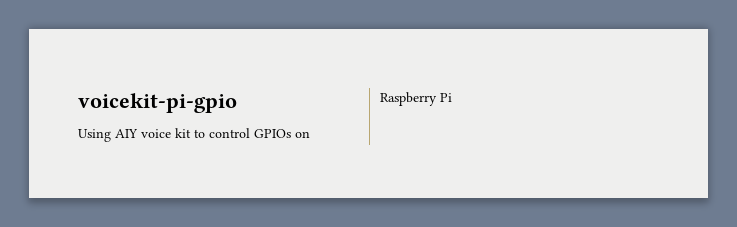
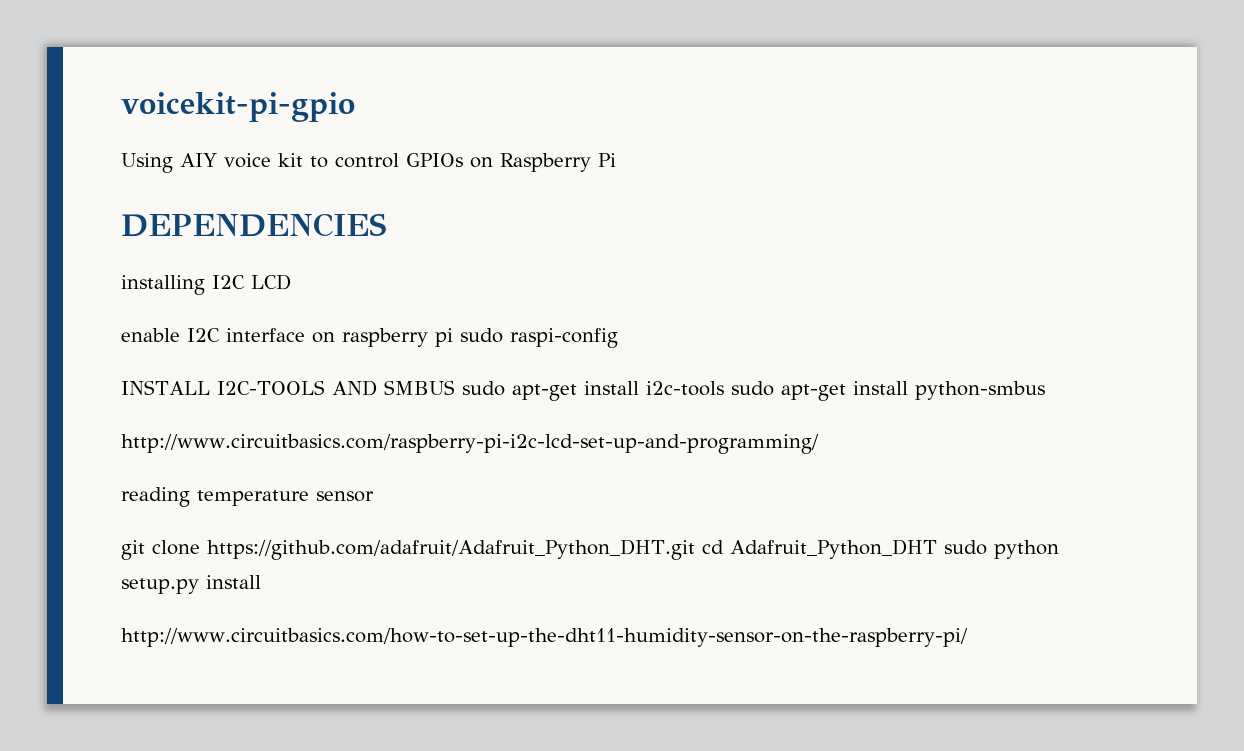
(452, 97) none -> [121,213,387,237] [121,274,291,295] [121,328,618,348] [121,380,1045,401] [121,434,819,454] [121,487,374,507] [121,539,1059,560] [121,575,261,594] [121,628,968,647] // DEPENDENCIES // installing I2C LCD // enable I2C interface on raspberry pi sudo raspi-config // INSTALL I2C-TOOLS AND SMBUS sudo apt-get install i2c-tools sudo apt-get install python-smbus // http://www.circuitbasics.com/raspberry-pi-i2c-lcd-set-up-and-programming/ // reading temperature sensor // git clone https://github.com/adafruit/Adafruit_Python_DHT.git cd Adafruit_Python_DHT sudo python setup.py install // http://www.circuitbasics.com/how-to-set-up-the-dht11-humidity-sensor-on-the-raspberry-pi/

